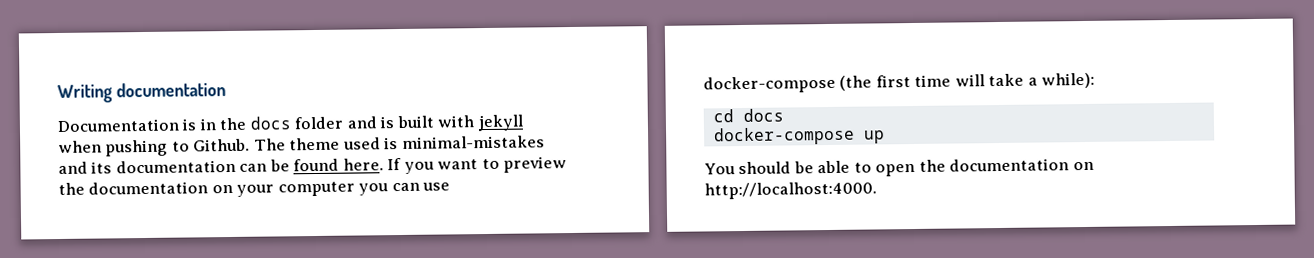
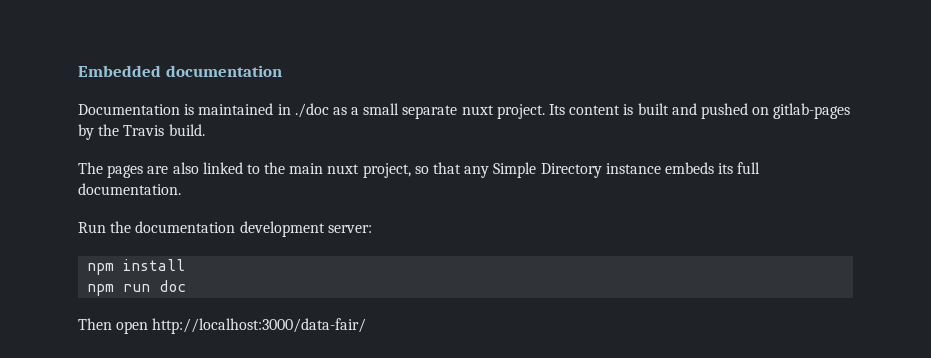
[57,83,113,104] Writing -> [78,65,161,77] Embedded
[199,114,524,132] [58,135,545,157] [58,156,568,175] [58,181,451,197] [703,72,1096,94] [712,108,784,123] [712,126,885,146] [704,158,1094,177] [704,181,877,200] in the docs folder and is built with jekyll when pushing to Github. The theme used is minimal-mistakes and its documentation can be found here. If you want to preview the documentation on your computer you can use docker-compose (the first time will take a while): // cd docs // docker-compose up // You should be able to open the documentation on http://localhost:4000. -> [198,103,851,119] [78,124,205,140] [78,162,761,178] [78,183,181,195] [78,221,372,237] [87,259,186,275] [87,280,187,296] [78,318,367,334] maintained in ./doc as a small separate nuxt project. Its content is built and pushed on gitlab-pages by the Travis build. // The pages are also linked to the main nuxt project, so that any Simple Directory instance embeds its full documentation. // Run the documentation development server: // npm install // npm run doc // Then open http://localhost:3000/data-fair/

